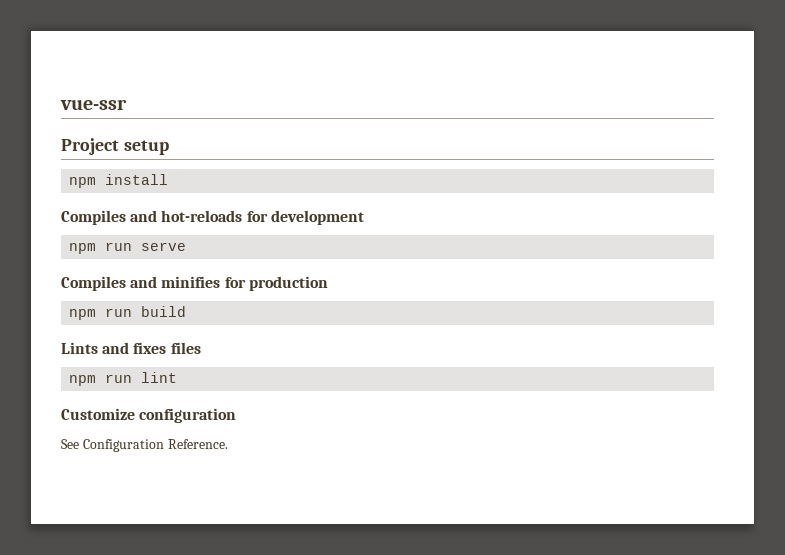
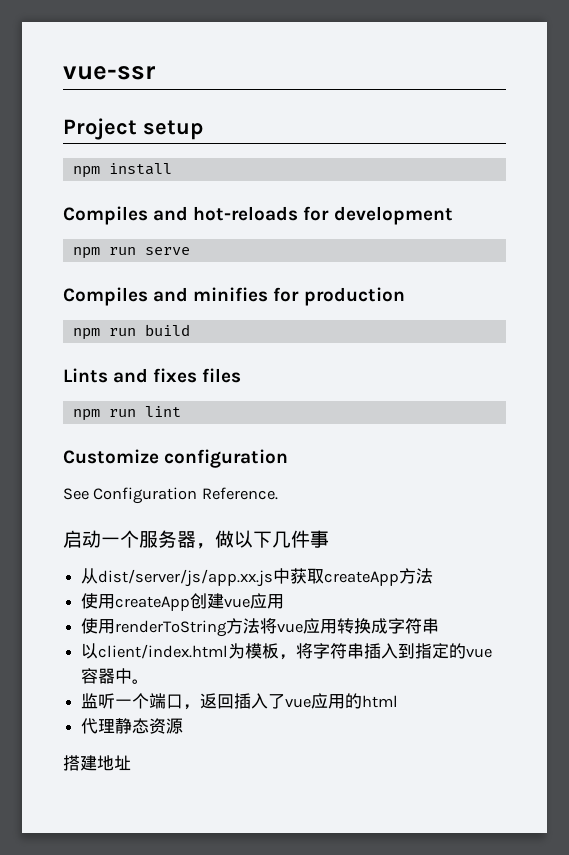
(228, 444) none -> [63,530,329,549] [81,568,434,587] [81,593,285,611] [81,618,440,637] [81,643,493,660] [81,668,150,684] [81,693,399,710] [81,718,184,734] [63,755,131,771] // 启动一个服务器，做以下几件事 // 从dist/server/js/app.xx.js中获取createApp方法 // 使用createApp创建vue应用 // 使用renderToString方法将vue应用转换成字符串 // 以client/index.html为模板，将字符串插入到指定的vue容器中。 // 监听一个端口，返回插入了vue应用的html // 代理静态资源 // 搭建地址

